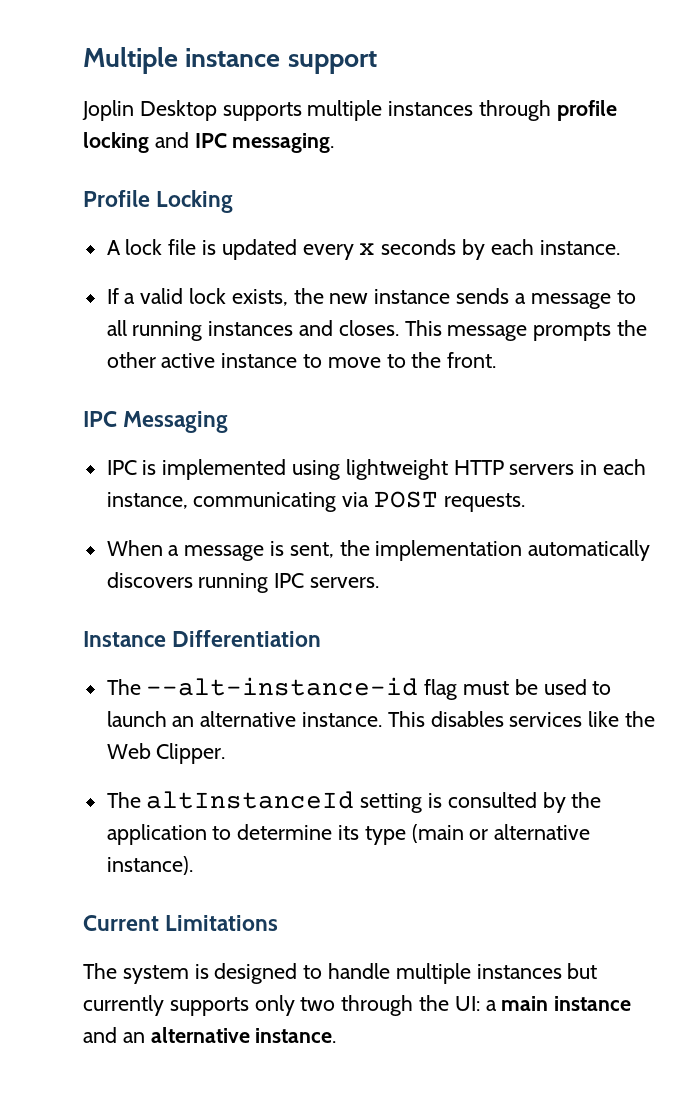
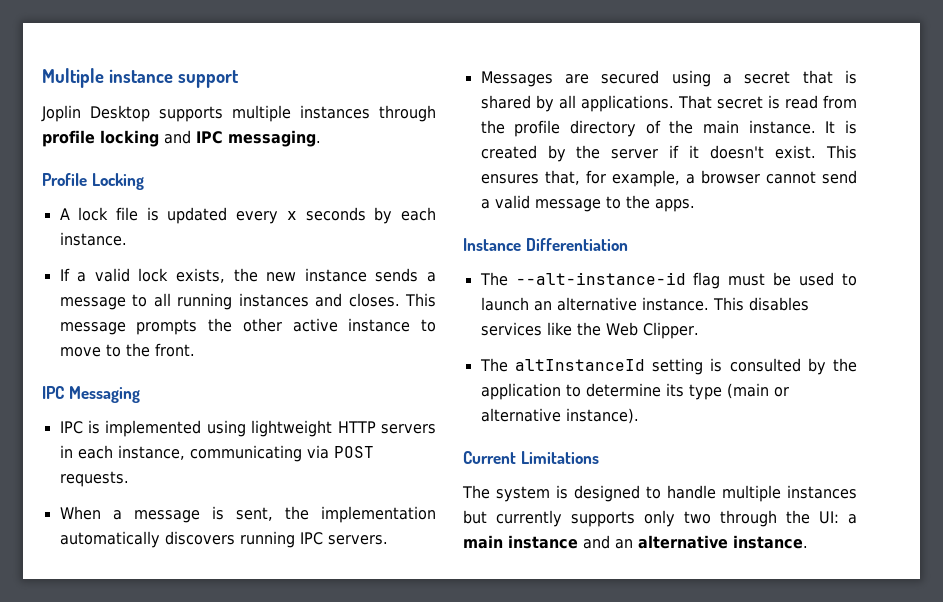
(380, 582) none -> [480,70,857,87] [480,95,857,112] [480,120,857,137] [480,145,857,162] [480,170,857,187] [480,195,695,212] // Messages are secured using a secret that is shared by all applications. That secret is read from the profile directory of the main instance. It is created by the server if it doesn't exist. This ensures that, for example, a browser cannot send a valid message to the apps.

